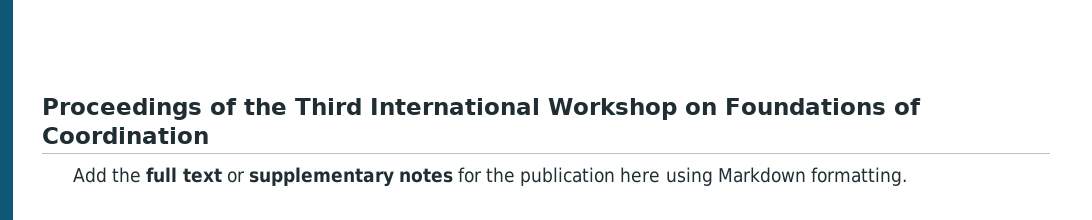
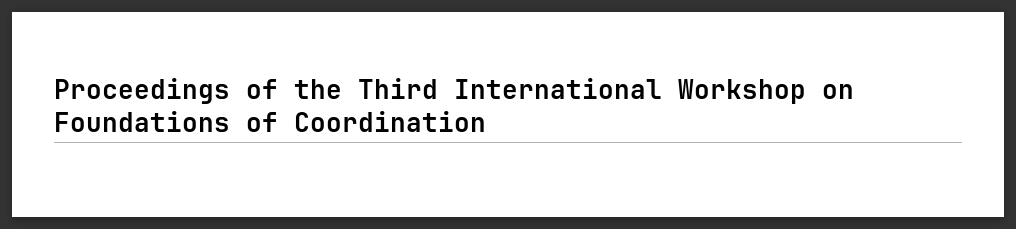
[73,167,907,187] // Add the full text or supplementary notes for the publication here using Markdown formatting. -> (486, 121) none

